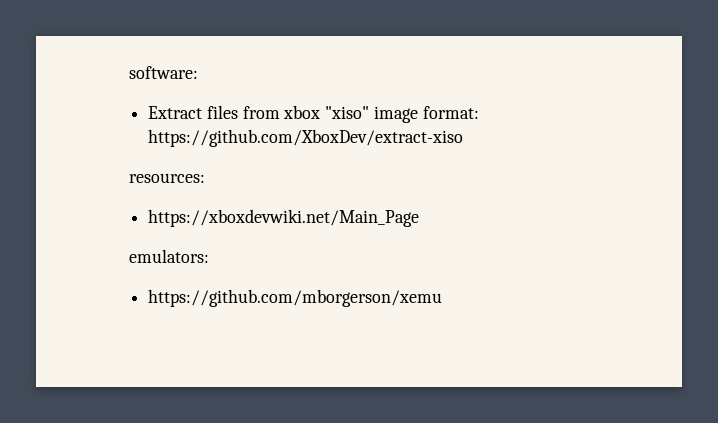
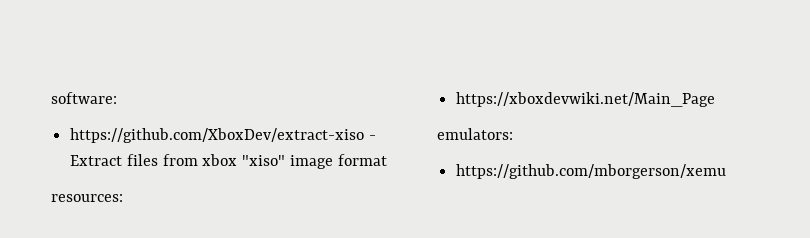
(198, 72) none -> [70,128,376,143] https://github.com/XboxDev/extract-xiso -
[422,106,479,119] [148,129,464,147] format: https://github.com/XboxDev/extract-xiso -> [337,154,387,166] format

